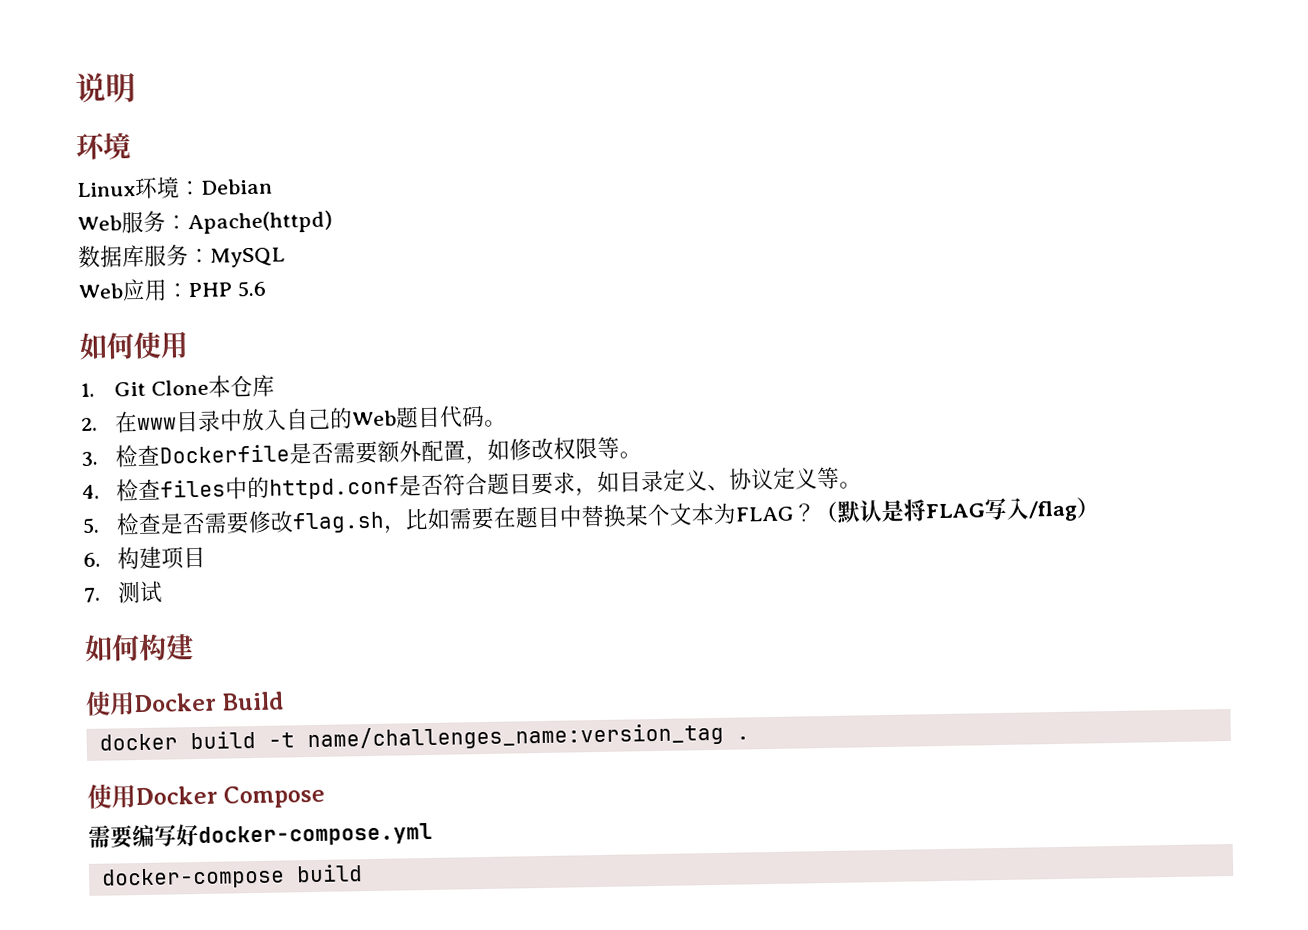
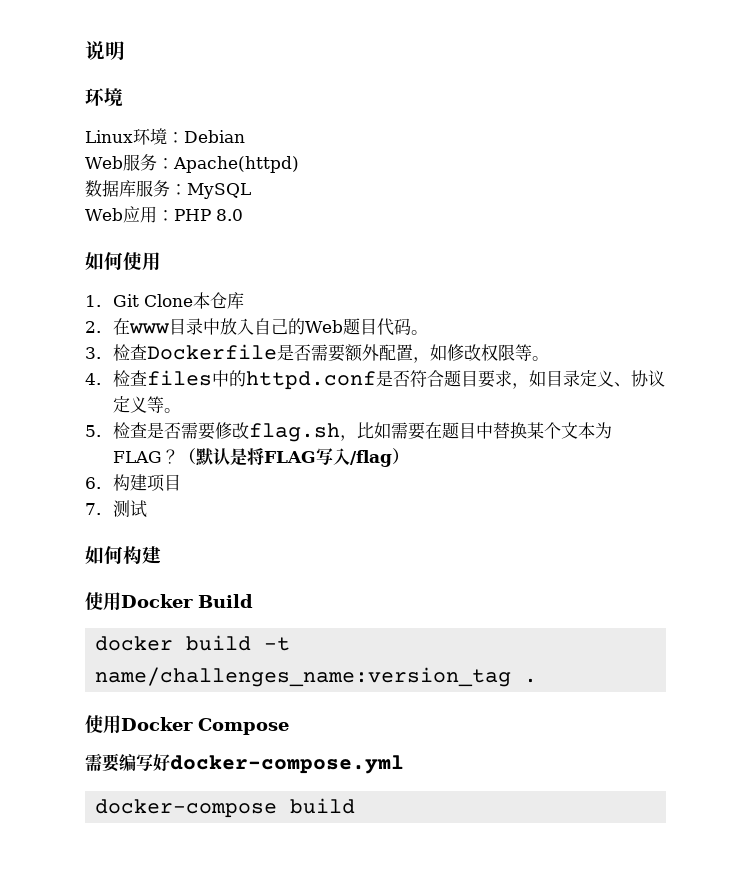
[236,280,267,298] 5.6 -> [215,209,243,221] 8.0

